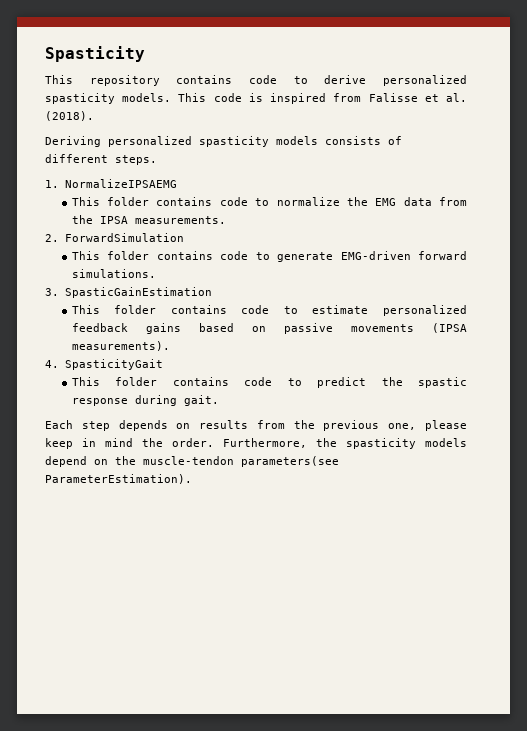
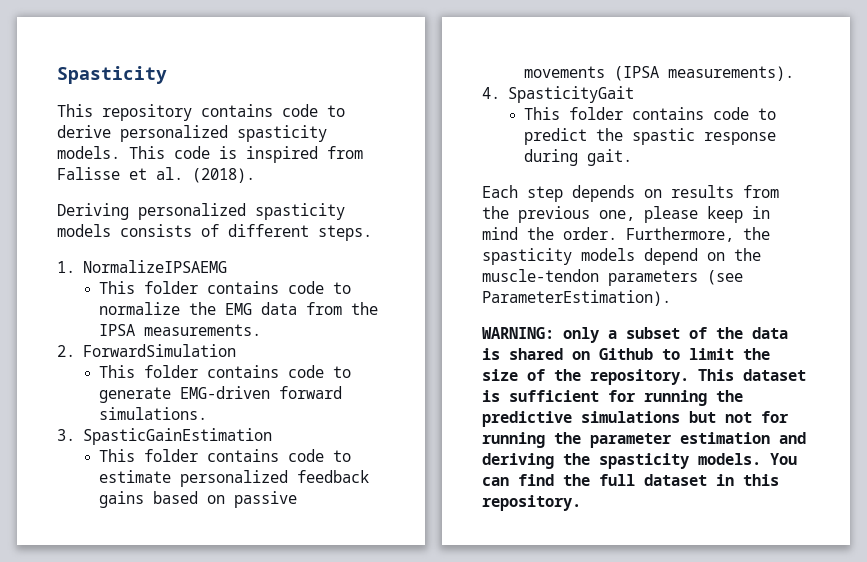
[241,456,339,467] parameters(see -> [608,270,743,286] parameters (see
(192, 479) none -> [482,327,788,343] [482,348,770,360] [482,369,806,385] [482,390,743,406] [482,411,789,427] [482,432,806,448] [482,453,797,469] [482,474,779,486] [482,495,581,511] // WARNING: only a subset of the data is shared on Github to limit the size of the repository. This dataset is sufficient for running the predictive simulations but not for running the parameter estimation and deriving the spasticity models. You can find the full dataset in this repository.

